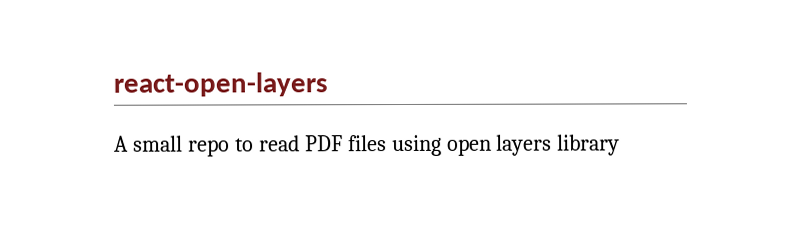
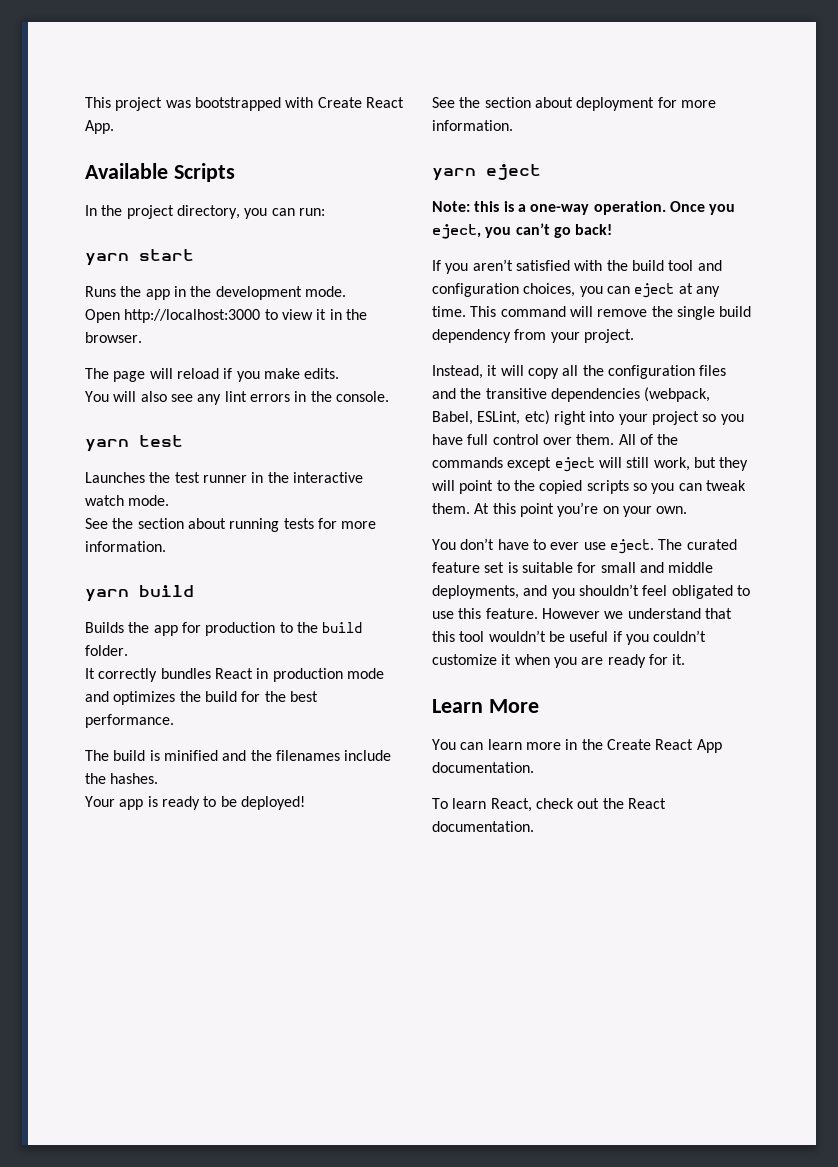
[113,72,328,97] [114,134,621,157] react-open-layers // A small repo to read PDF files using open layers library -> [85,97,404,111] [85,120,114,134] [85,163,235,182] [85,205,325,219] [85,249,194,266] [85,286,346,300] [85,309,367,323] [85,332,142,343] [85,368,340,382] [85,391,389,405] [85,435,183,452] [85,472,363,483] [85,495,170,506] [85,518,377,532] [85,541,166,552] [85,585,194,602] [85,622,363,636] [85,645,128,656] [85,668,384,682] [85,691,318,705] [85,714,174,728] [85,750,392,761] [85,773,159,784] [85,796,305,810] [432,97,716,111] [432,120,513,131] [432,164,541,181] [432,201,736,215] [432,223,613,239] [432,259,722,274] [432,283,720,298] [432,306,752,320] [432,329,634,343] [432,365,727,379] [432,387,711,402] [432,410,744,425] [432,434,679,445] [432,457,749,472] [432,480,746,494] [432,502,688,517] [432,538,737,554] [432,562,714,573] [432,584,750,599] [432,608,732,619] [432,630,707,645] [432,654,686,668] [432,699,539,713] [432,739,722,753] [432,762,534,773] [432,798,666,812] [432,821,534,832] This project was bootstrapped with Create React App. // Available Scripts // In the project directory, you can run: // yarn start // Runs the app in the development mode. // Open http://localhost:3000 to view it in the browser. // The page will reload if you make edits. // You will also see any lint errors in the console. // yarn test // Launches the test runner in the interactive watch mode. // See the section about running tests for more information. // yarn build // Builds the app for production to the build folder. // It correctly bundles React in production mode and optimizes the build for the best performance. // The build is minified and the filenames include the hashes. // Your app is ready to be deployed! // See the section about deployment for more information. // yarn eject // Note: this is a one-way operation. Once you eject, you can’t go back! // If you aren’t satisfied with the build tool and configuration choices, you can eject at any time. This command will remove the single build dependency from your project. // Instead, it will copy all the configuration files and the transitive dependencies (webpack, Babel, ESLint, etc) right into your project so you have full control over them. All of the commands except eject will still work, but they will point to the copied scripts so you can tweak them. At this point you’re on your own. // You don’t have to ever use eject. The curated feature set is suitable for small and middle deployments, and you shouldn’t feel obligated to use this feature. However we understand that this tool wouldn’t be useful if you couldn’t customize it when you are ready for it. // Learn More // You can learn more in the Create React App documentation. // To learn React, check out the React documentation.

